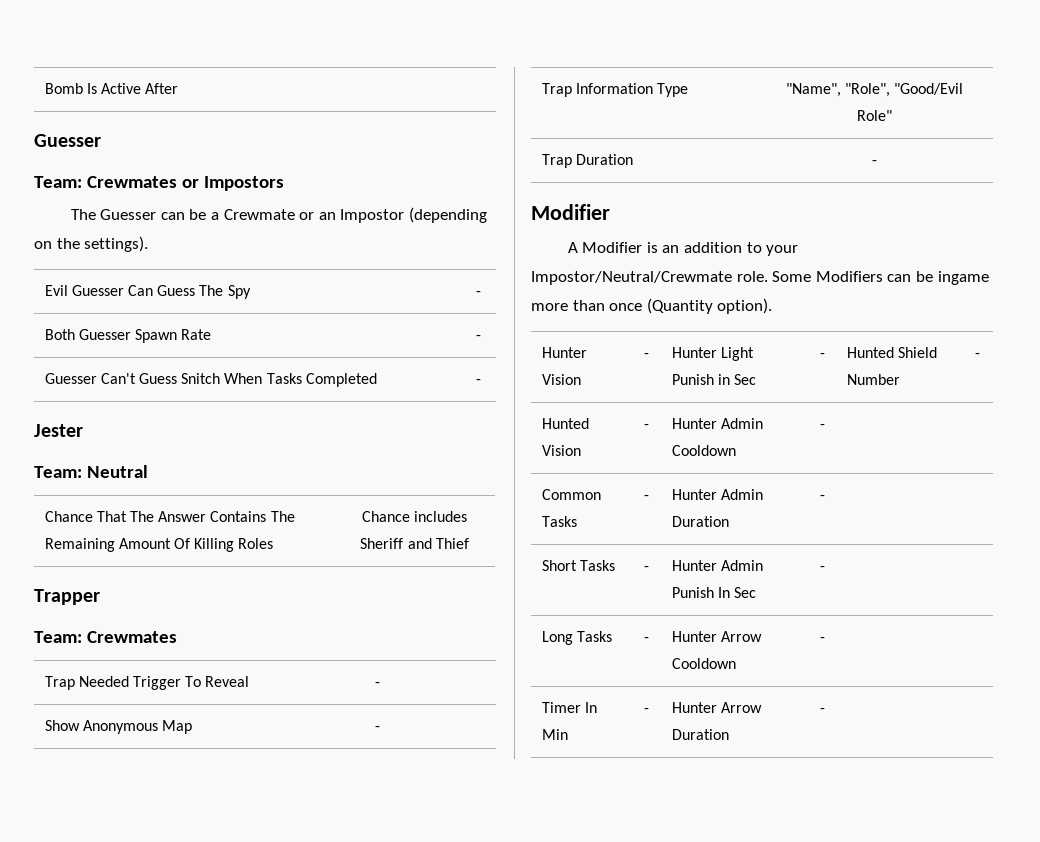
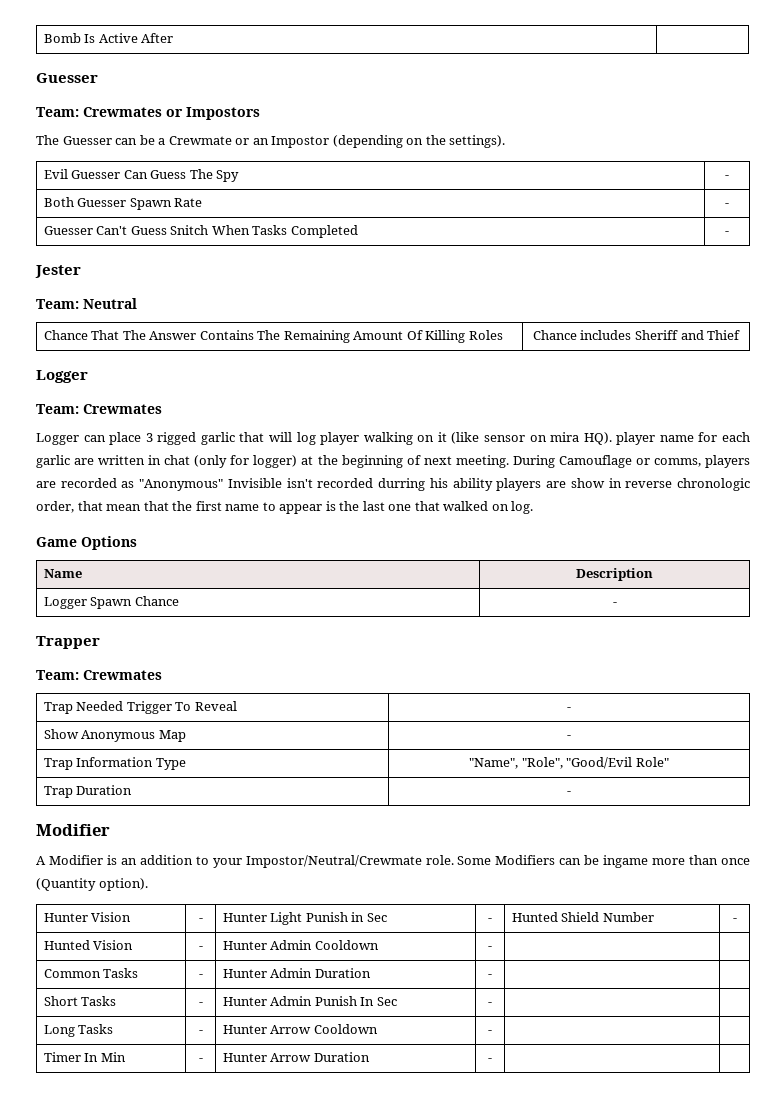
(469, 543) none -> [36,370,88,383] [36,404,162,414] [36,432,750,445] [36,455,750,468] [36,478,751,491] [36,501,534,514] [36,536,137,550] [43,569,82,578] [576,568,653,581] [43,596,179,609] [612,602,617,606] // Logger // Team: Crewmates // Logger can place 3 rigged garlic that will log player walking on it (like sensor on mira HQ). player name for each garlic are written in chat (only for logger) at the beginning of next meeting. During Camouflage or comms, players are recorded as "Anonymous" Invisible isn't recorded durring his ability players are show in reverse chronologic order, that mean that the first name to appear is the last one that walked on log. // Game Options // Name | Description // Logger Spawn Chance | -

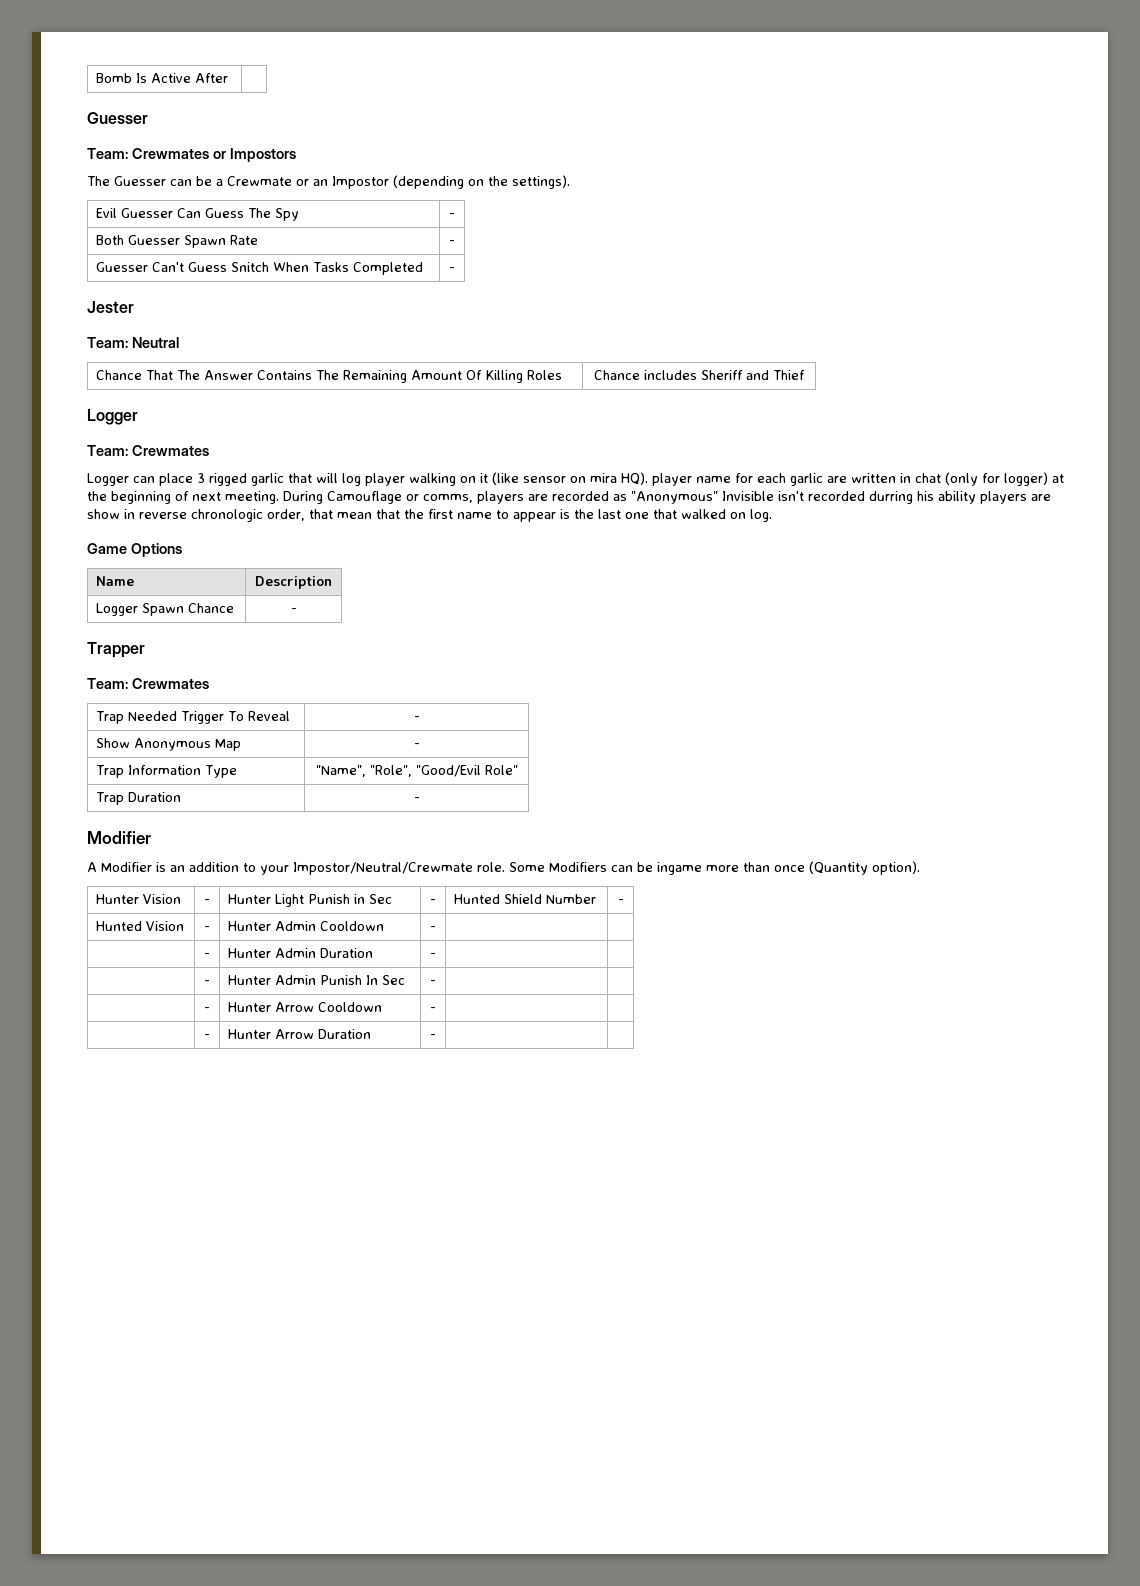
[43,968,139,978] Common Tasks -> (436, 928) none
[43,996,117,1006] Short Tasks -> (436, 955) none
[43,1024,114,1037] Long Tasks -> (436, 982) none
[43,1052,126,1062] Timer In Min -> (436, 1009) none

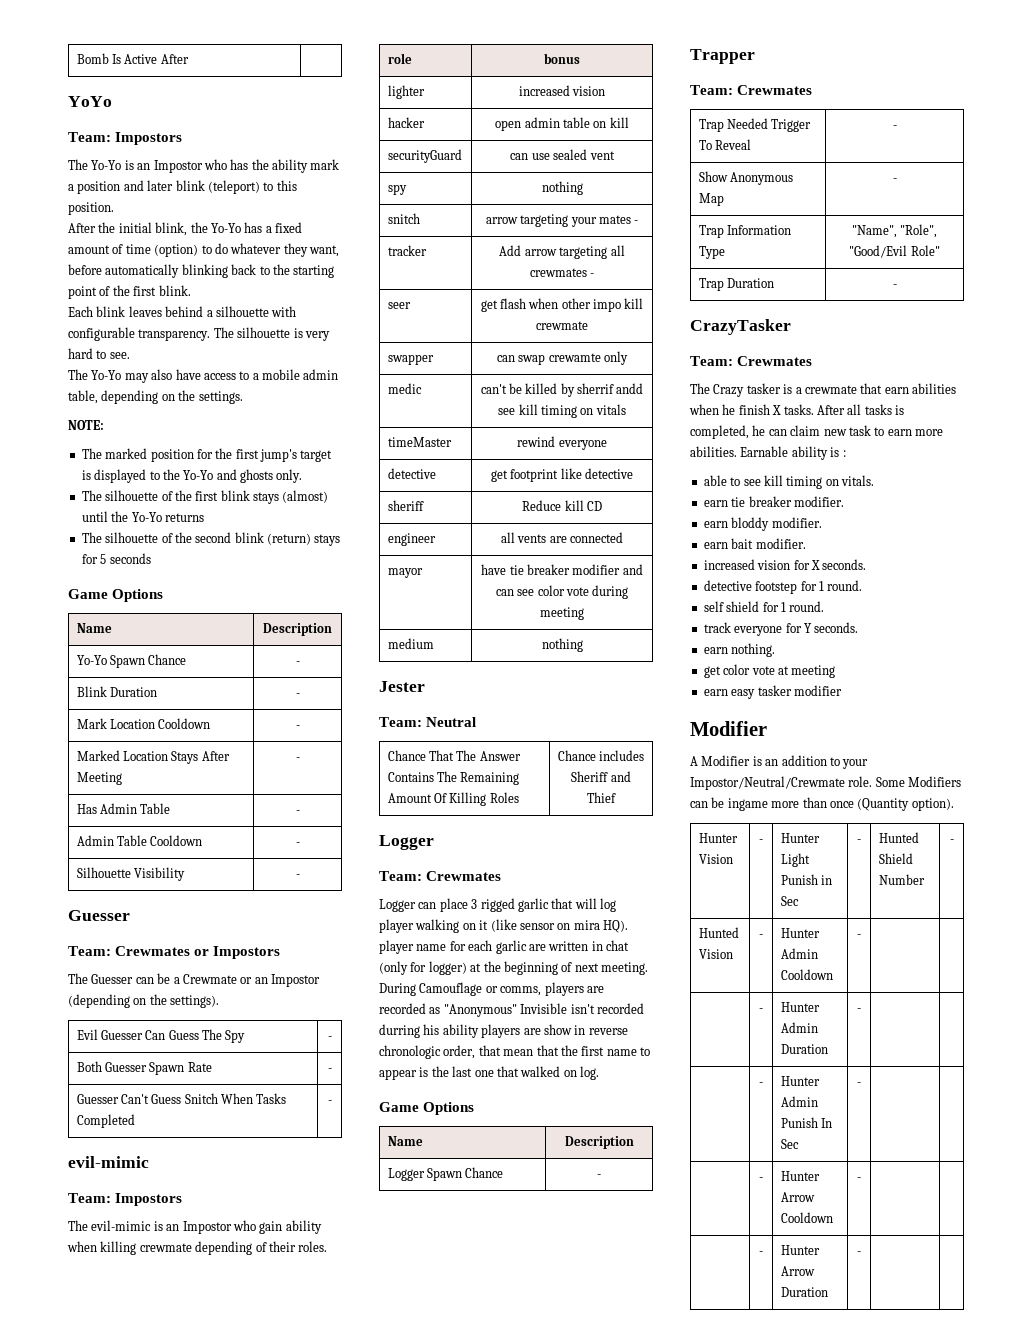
(228, 78) none -> [68,96,112,107] [68,132,183,145] [68,159,340,173] [68,180,297,194] [68,202,114,215] [68,222,302,236] [68,243,339,257] [68,264,335,278] [68,285,191,299] [68,306,297,317] [68,327,330,341] [68,348,130,359] [68,369,339,383] [68,390,243,404] [68,420,104,430] [81,448,333,462] [81,469,303,483] [81,490,329,504] [81,511,204,522] [81,532,341,546] [81,553,151,564] [68,589,164,602] [76,623,112,633] [263,623,332,636] [76,654,187,668] [295,661,300,665] [76,686,157,697] [295,693,300,697] [76,718,211,729] [295,725,300,729] [76,750,230,764] [76,772,122,785] [295,757,300,761] [76,803,171,814] [295,810,300,814] [76,835,203,846] [295,842,300,846] [76,867,185,881] [295,874,300,878] // YoYo // Team: Impostors // The Yo-Yo is an Impostor who has the ability mark a position and later blink (teleport) to this position. // After the initial blink, the Yo-Yo has a fixed amount of time (option) to do whatever they want, before automatically blinking back to the starting point of the first blink. // Each blink leaves behind a silhouette with configurable transparency. The silhouette is very hard to see. // The Yo-Yo may also have access to a mobile admin table, depending on the settings. // NOTE: // The marked position for the first jump's target is displayed to the Yo-Yo and ghosts only. // The silhouette of the first blink stays (almost) until the Yo-Yo returns // The silhouette of the second blink (return) stays for 5 seconds // Game Options // Name | Description // Yo-Yo Spawn Chance | - // Blink Duration | - // Mark Location Cooldown | - // Marked Location Stays After Meeting | - // Has Admin Table | - // Admin Table Cooldown | - // Silhouette Visibility | -
(455, 269) none -> [68,1156,149,1168] [68,1193,183,1206] [68,1220,322,1234] [67,1241,328,1255] [387,53,412,64] [544,53,580,64] [387,85,425,99] [518,85,606,96] [387,117,425,128] [495,117,629,131] [387,149,462,163] [510,149,615,160] [387,184,407,195] [541,181,583,195] [387,213,420,224] [485,214,639,227] [387,245,427,256] [499,245,625,259] [529,268,595,277] [387,302,411,309] [480,298,644,312] [536,321,588,330] [387,354,434,365] [496,351,629,365] [387,383,422,394] [480,383,644,397] [498,404,626,418] [387,437,452,447] [517,436,607,450] [387,468,436,479] [490,468,634,482] [387,500,424,511] [522,500,602,511] [387,533,436,546] [500,532,624,543] [387,568,423,578] [481,564,643,575] [495,585,629,599] [540,607,584,620] [387,638,434,649] [541,638,583,652] // evil-mimic // Team: Impostors // The evil-mimic is an Impostor who gain ability when killing crewmate depending of their roles. // role | bonus // lighter | increased vision // hacker | open admin table on kill // securityGuard | can use sealed vent // spy | nothing // snitch | arrow targeting your mates - // tracker | Add arrow targeting all crewmates - // seer | get flash when other impo kill crewmate // swapper | can swap crewamte only // medic | can't be killed by sherrif andd see kill timing on vitals // timeMaster | rewind everyone // detective | get footprint like detective // sheriff | Reduce kill CD // engineer | all vents are connected // mayor | have tie breaker modifier and can see color vote during meeting // medium | nothing
(420, 799) none -> [690,319,791,335] [690,356,813,366] [690,383,956,397] [689,404,904,415] [690,425,943,439] [690,446,846,460] [703,475,874,489] [703,496,844,507] [703,517,822,531] [703,538,806,549] [703,559,867,570] [703,580,863,594] [703,601,825,612] [703,622,859,636] [703,643,776,657] [703,664,836,678] [703,685,842,699] // CrazyTasker // Team: Crewmates // The Crazy tasker is a crewmate that earn abilities when he finish X tasks. After all tasks is completed, he can claim new task to earn more abilities. Earnable ability is : // able to see kill timing on vitals. // earn tie breaker modifier. // earn bloddy modifier. // earn bait modifier. // increased vision for X seconds. // detective footstep for 1 round. // self shield for 1 round. // track everyone for Y seconds. // earn nothing. // get color vote at meeting // earn easy tasker modifier

